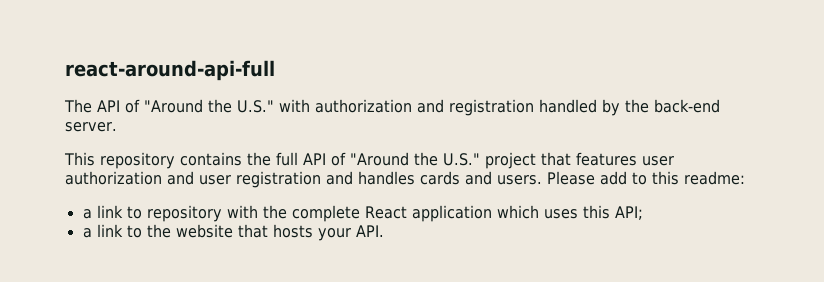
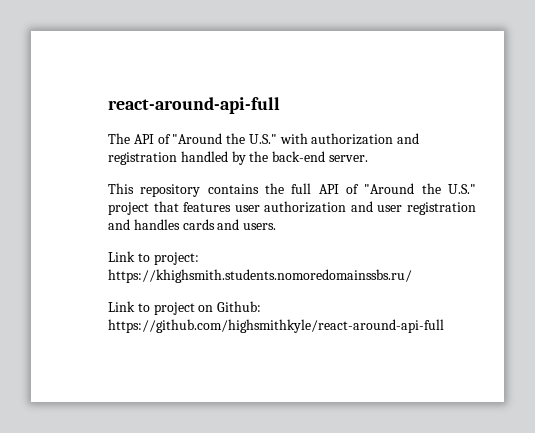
[547,171,745,185] [82,205,643,222] [82,224,384,241] Please add to this readme: // a link to repository with the complete React application which uses this API; // a link to the website that hosts your API. -> [108,251,199,265] [108,269,412,283] [108,301,262,315] [108,319,444,333] // Link to project: https://khighsmith.students.nomoredomainssbs.ru/ // Link to project on Github: https://github.com/highsmithkyle/react-around-api-full

